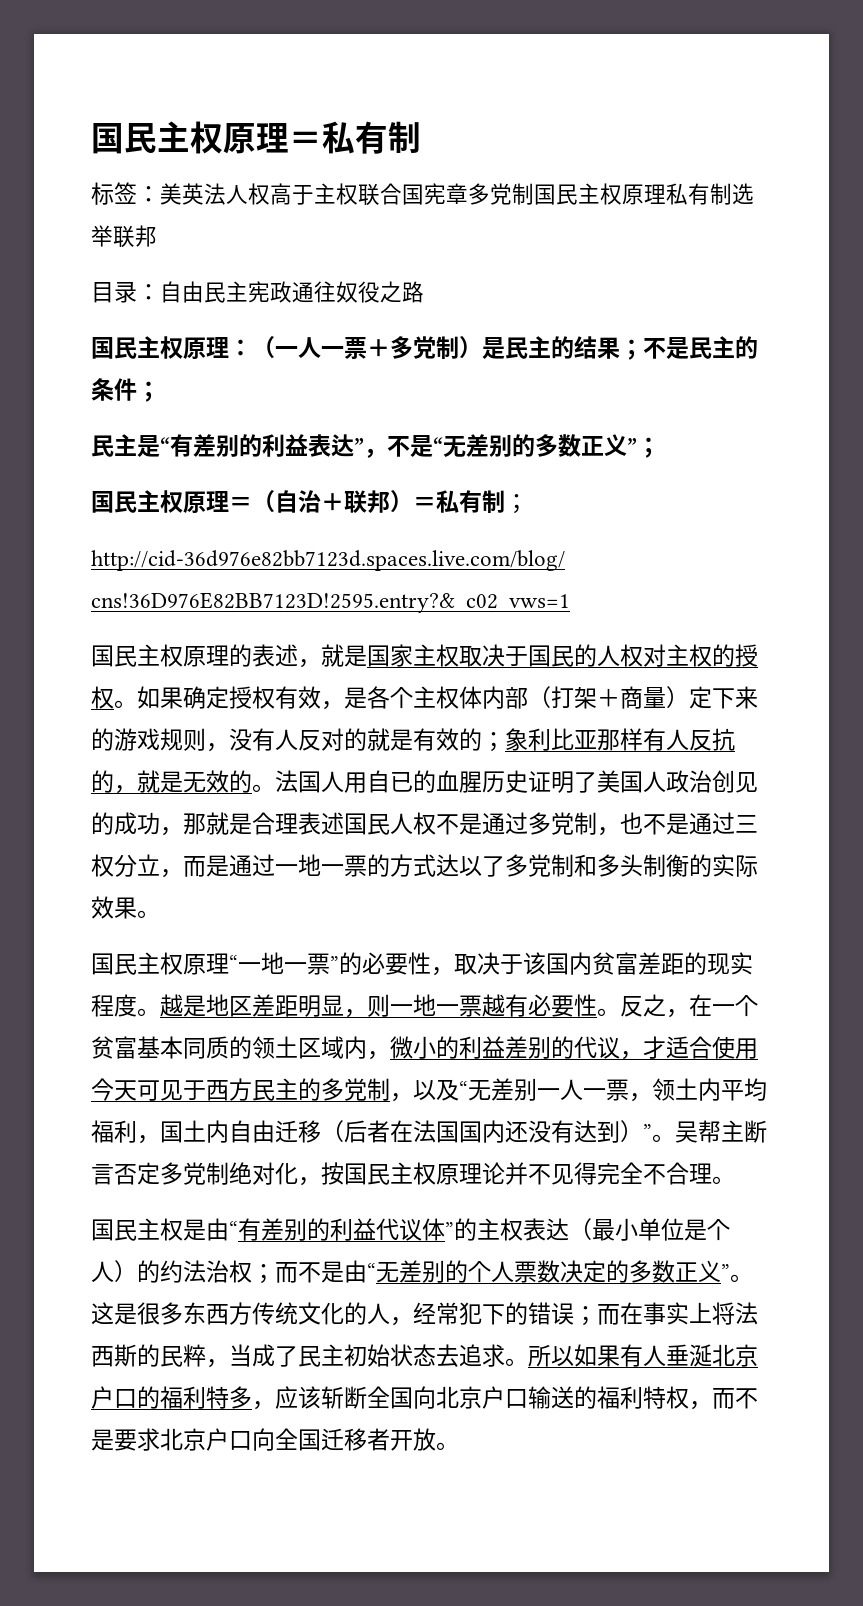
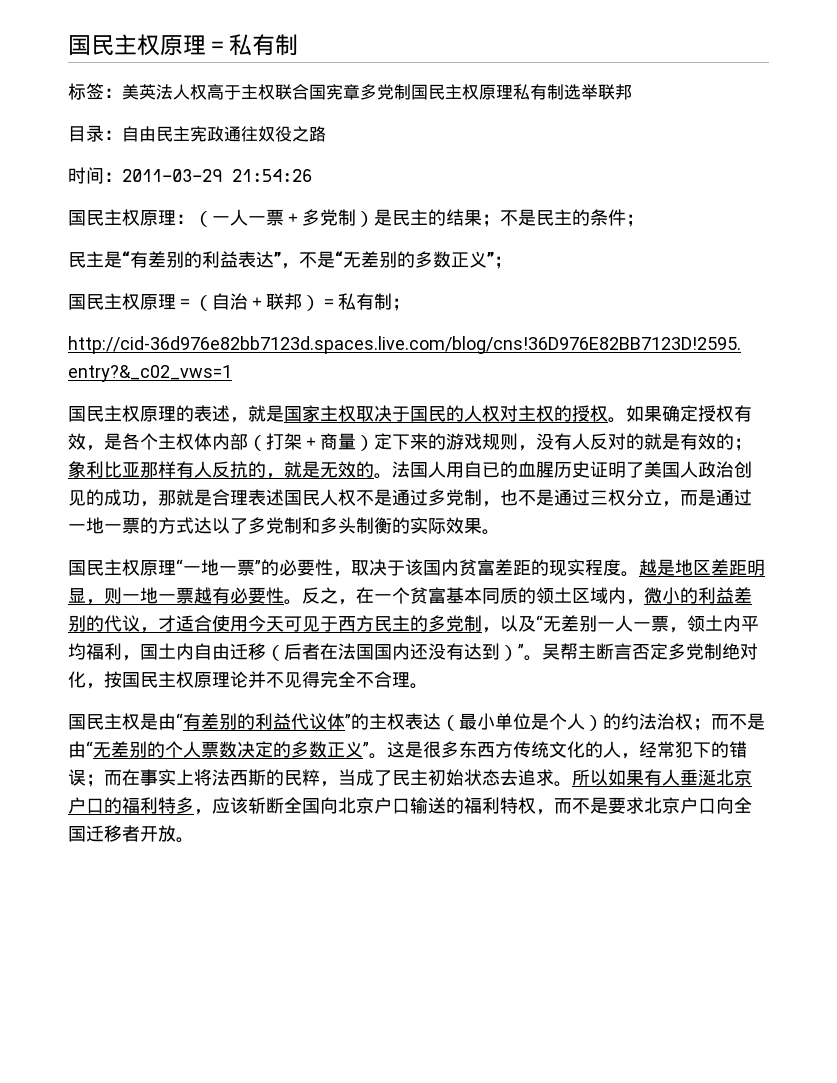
(424, 292) none -> [68,167,312,184] // 时间：2011-03-29 21:54:26

